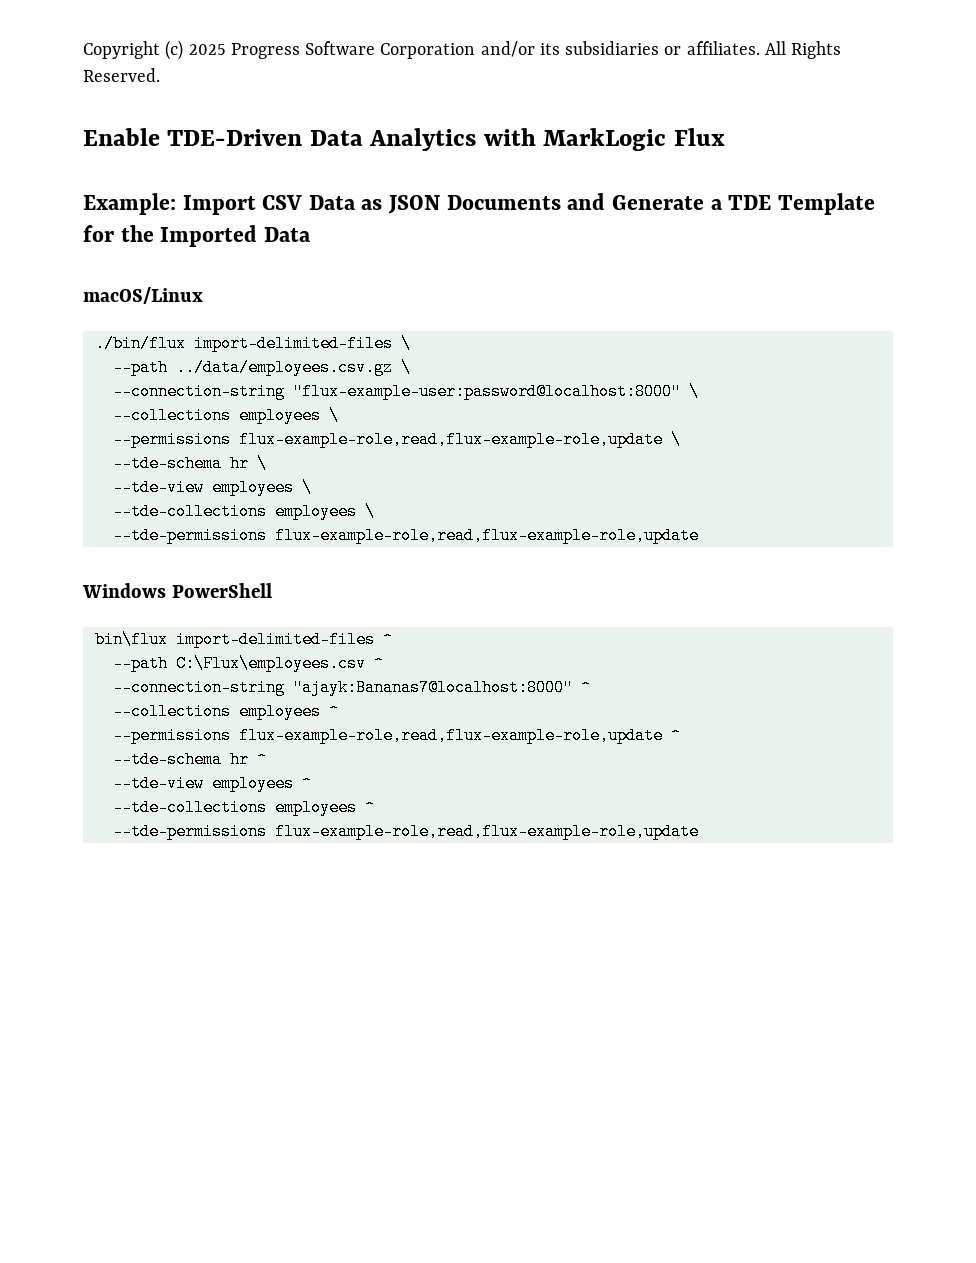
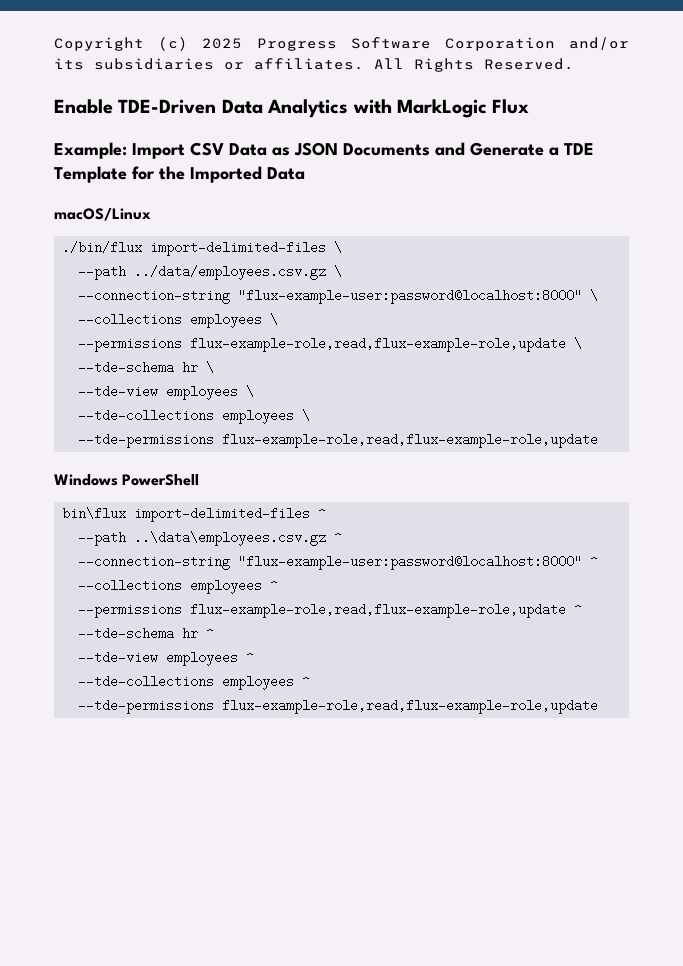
[175,655,366,672] C:\Flux\employees.csv -> [134,531,327,546] ..\data\employees.csv.gz
[292,679,573,696] "ajayk:Bananas7@localhost:8000" -> [238,555,583,570] "flux-example-user:password@localhost:8000"

